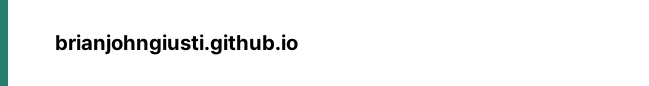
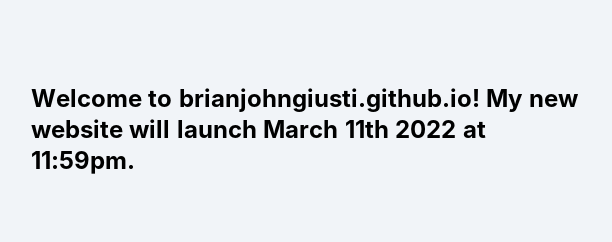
[55,34,298,55] brianjohngiusti.github.io -> [31,88,579,112] [31,119,486,138] [31,150,135,174] Welcome to brianjohngiusti.github.io! My new website will launch March 11th 2022 at 11:59pm.

